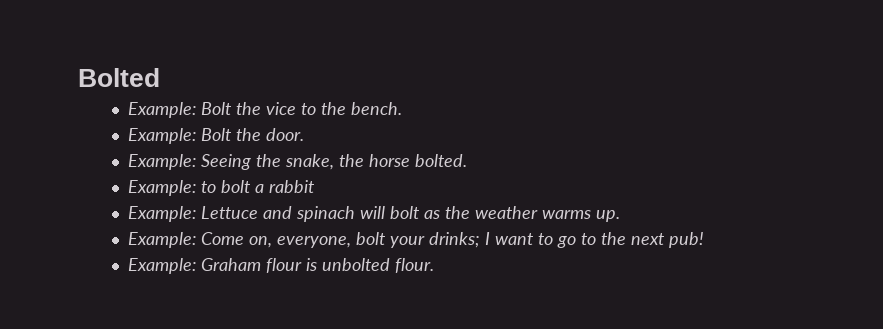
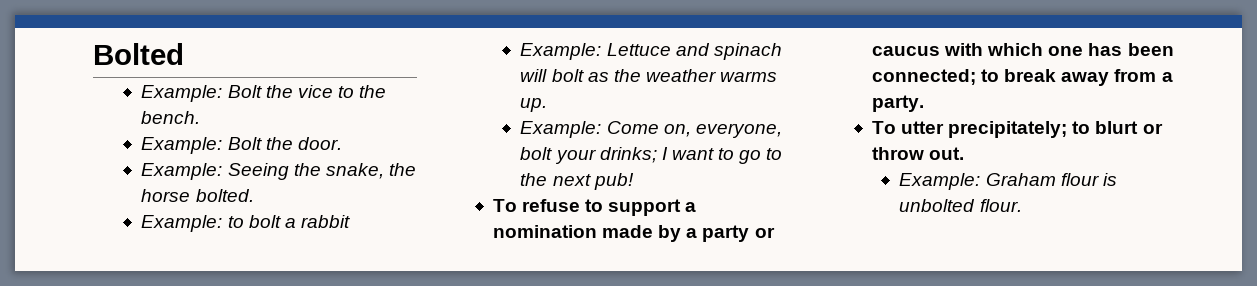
(704, 240) none -> [492,199,697,216] [492,225,775,242] [871,43,1174,56] [871,69,1173,86] [871,95,924,112] [871,121,1163,138] [871,147,965,160] // To refuse to support a nomination made by a party or caucus with which one has been connected; to break away from a party. // To utter precipitately; to blurt or throw out.

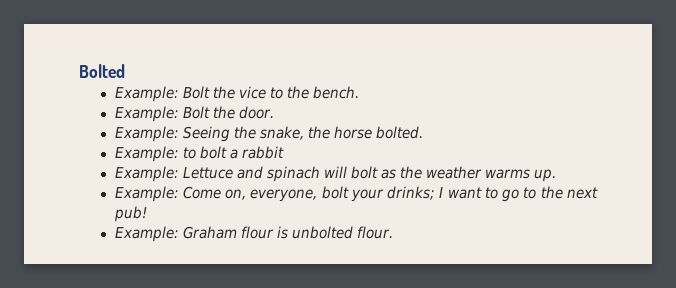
[492,199,697,216] [492,225,775,242] [871,43,1174,56] [871,69,1173,86] [871,95,924,112] [871,121,1163,138] [871,147,965,160] // To refuse to support a nomination made by a party or caucus with which one has been connected; to break away from a party. // To utter precipitately; to blurt or throw out. -> (147, 214) none

